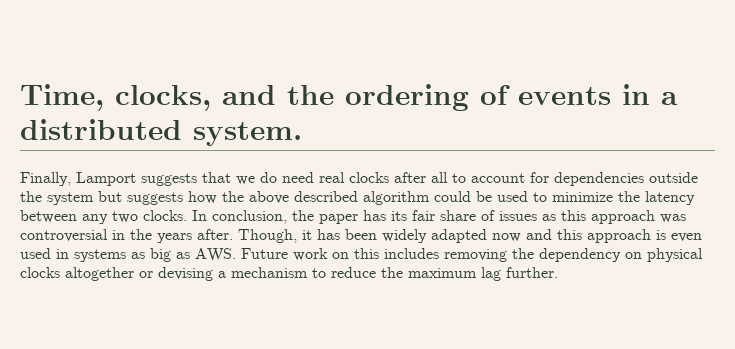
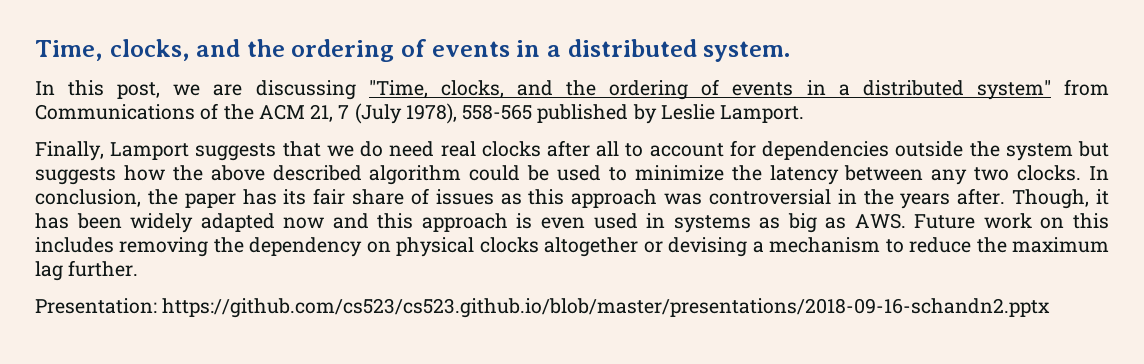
(302, 134) none -> [35,79,1109,100] [35,103,805,124] // In this post, we are discussing "Time, clocks, and the ordering of events in a distributed system" from Communications of the ACM 21, 7 (July 1978), 558-565 published by Leslie Lamport.
(558, 272) none -> [35,298,1051,318] // Presentation: https://github.com/cs523/cs523.github.io/blob/master/presentations/2018-09-16-schandn2.pptx

